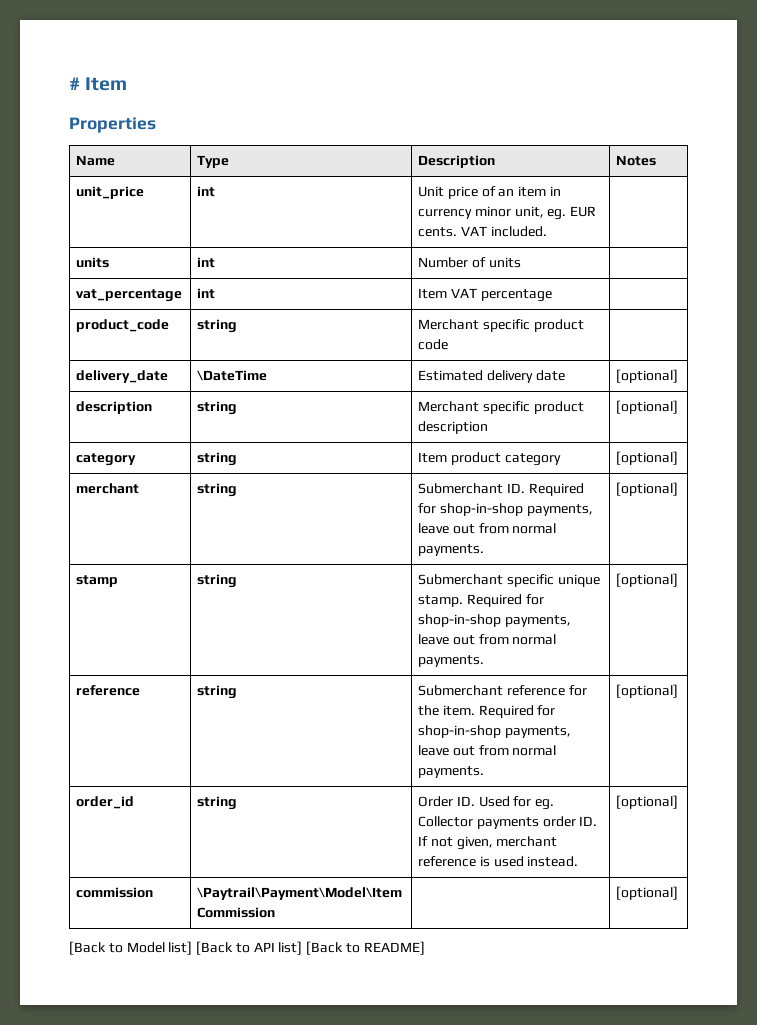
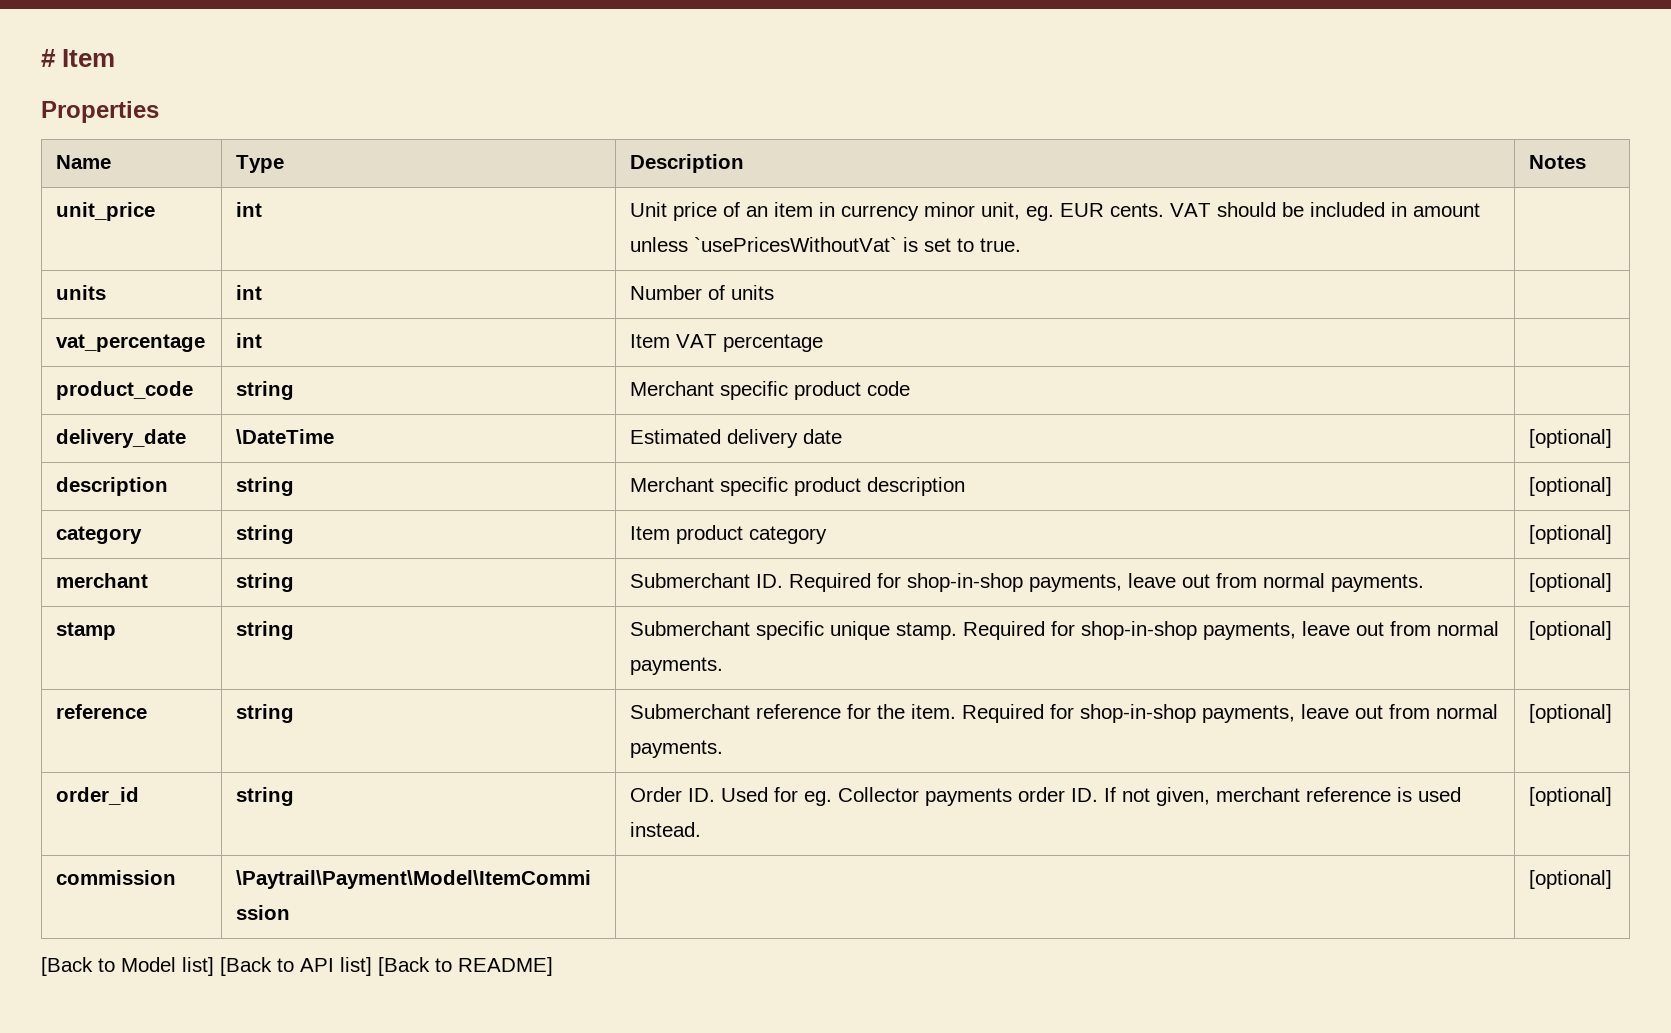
[490,226,547,237] included. -> [1217,202,1481,217] [630,237,1022,252] should be included in amount unless `usePricesWithoutVat` is set to true.

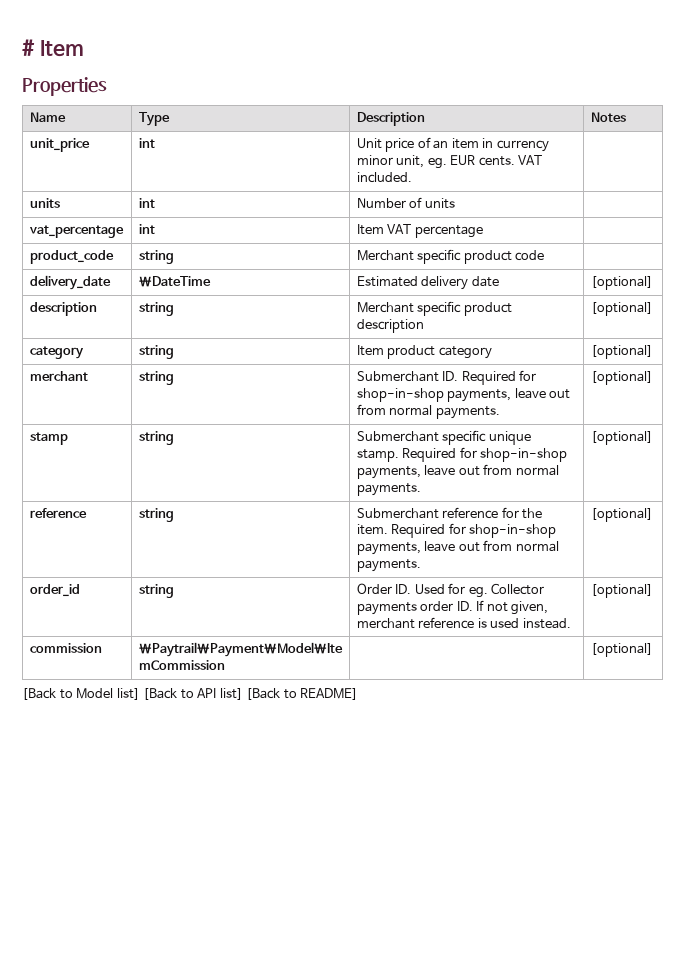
[1217,202,1481,217] [630,237,1022,252] should be included in amount unless `usePricesWithoutVat` is set to true. -> [356,172,412,183] included.

